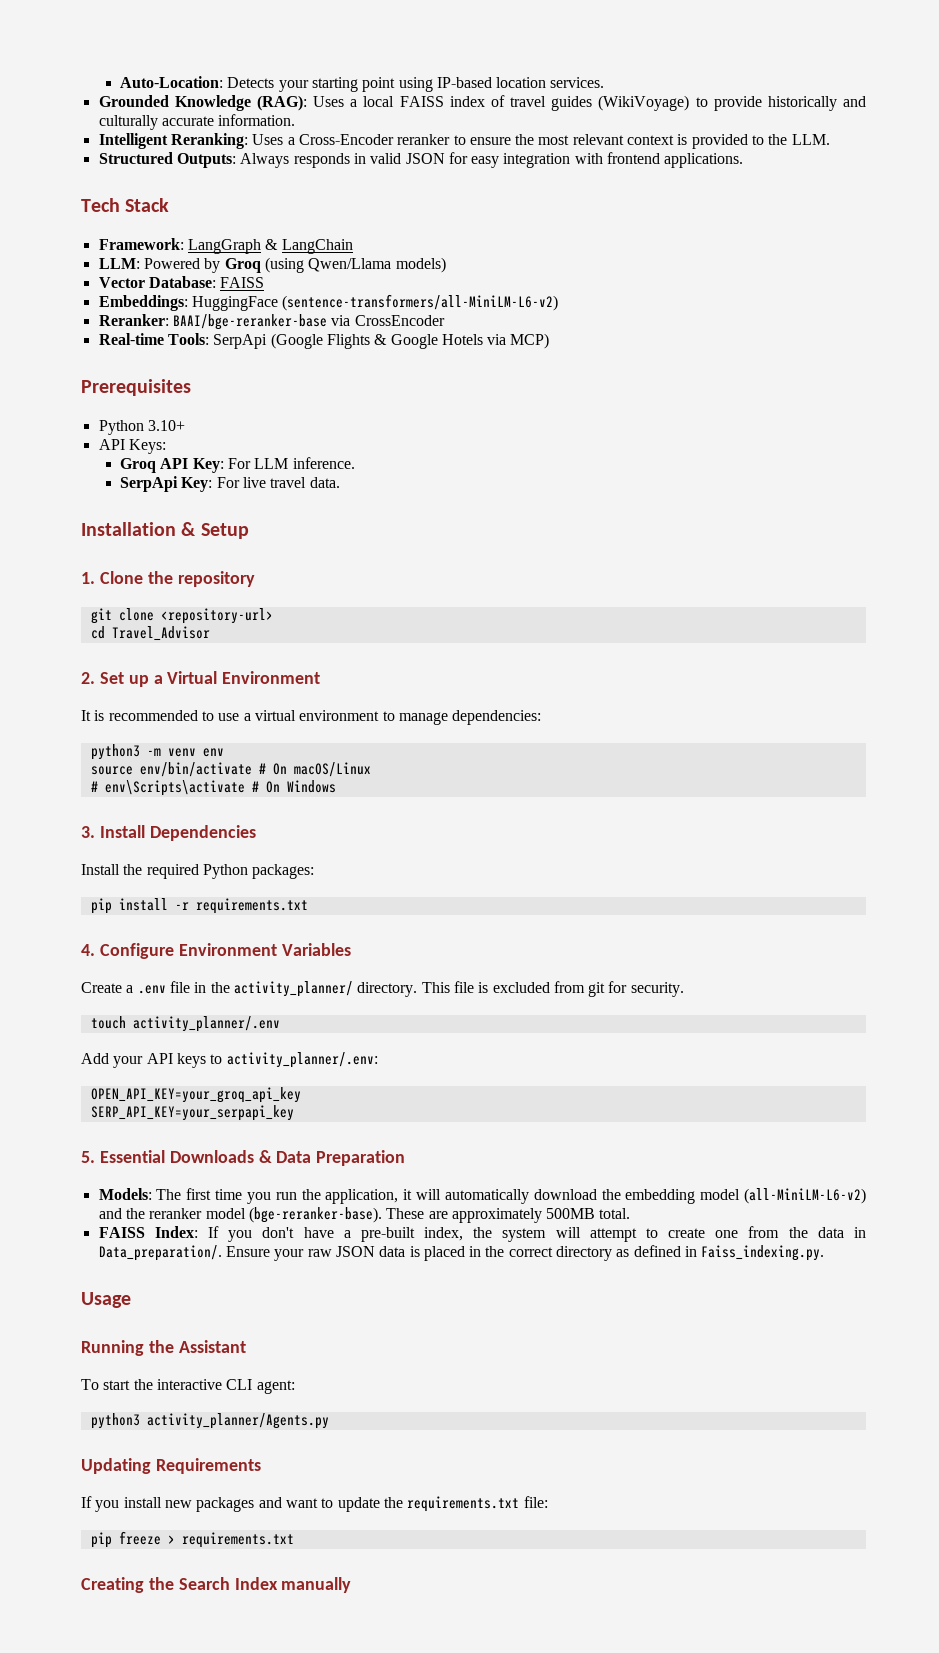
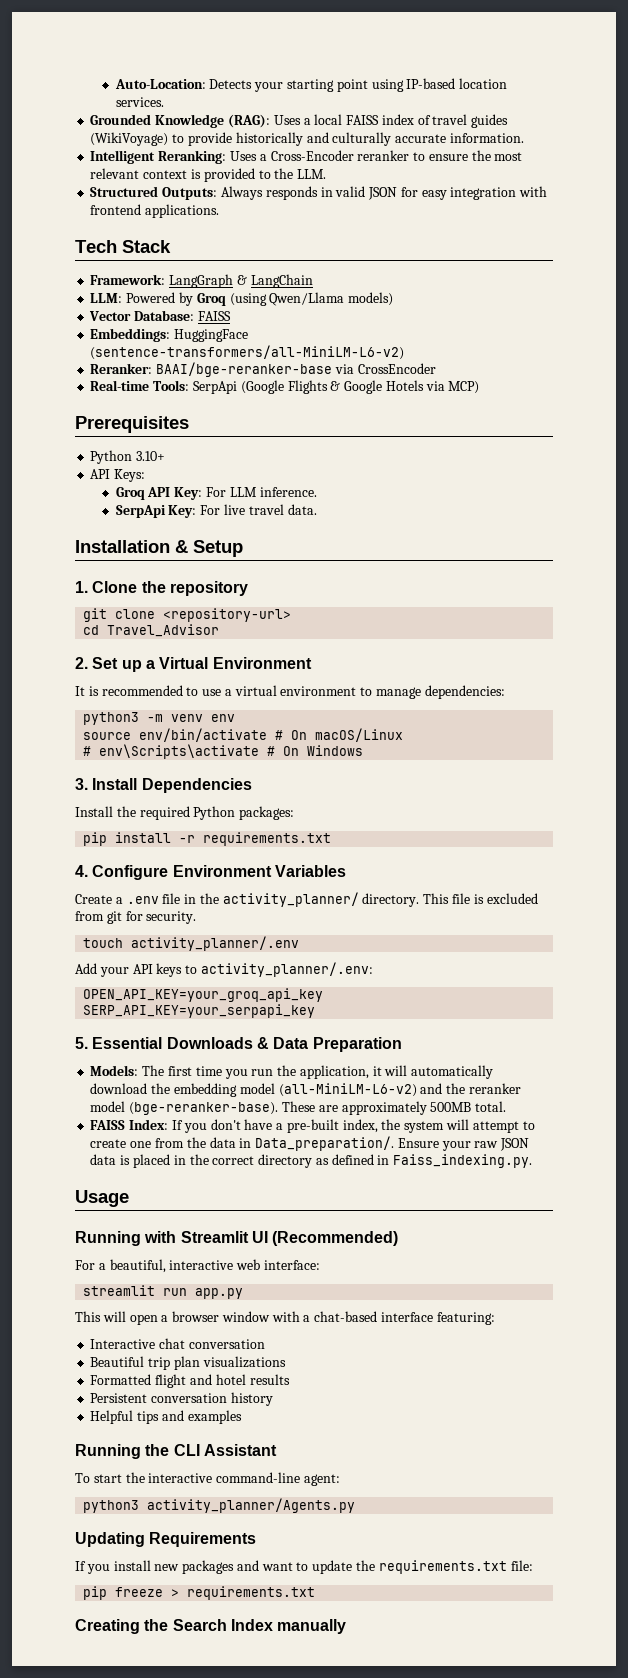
(131, 1300) none -> [75,1231,399,1246] [75,1259,320,1273] [83,1285,244,1299] [75,1311,495,1325] [90,1338,265,1349] [90,1356,286,1370] [90,1374,290,1388] [90,1392,273,1406] [90,1410,242,1424] // Running with Streamlit UI (Recommended) // For a beautiful, interactive web interface: // streamlit run app.py // This will open a browser window with a chat-based interface featuring: // Interactive chat conversation // Beautiful trip plan visualizations // Formatted flight and hotel results // Persistent conversation history // Helpful tips and examples
(174, 1346) none -> [173,1444,200,1456] CLI
[226,1379,253,1390] CLI -> [216,1472,301,1483] command-line

